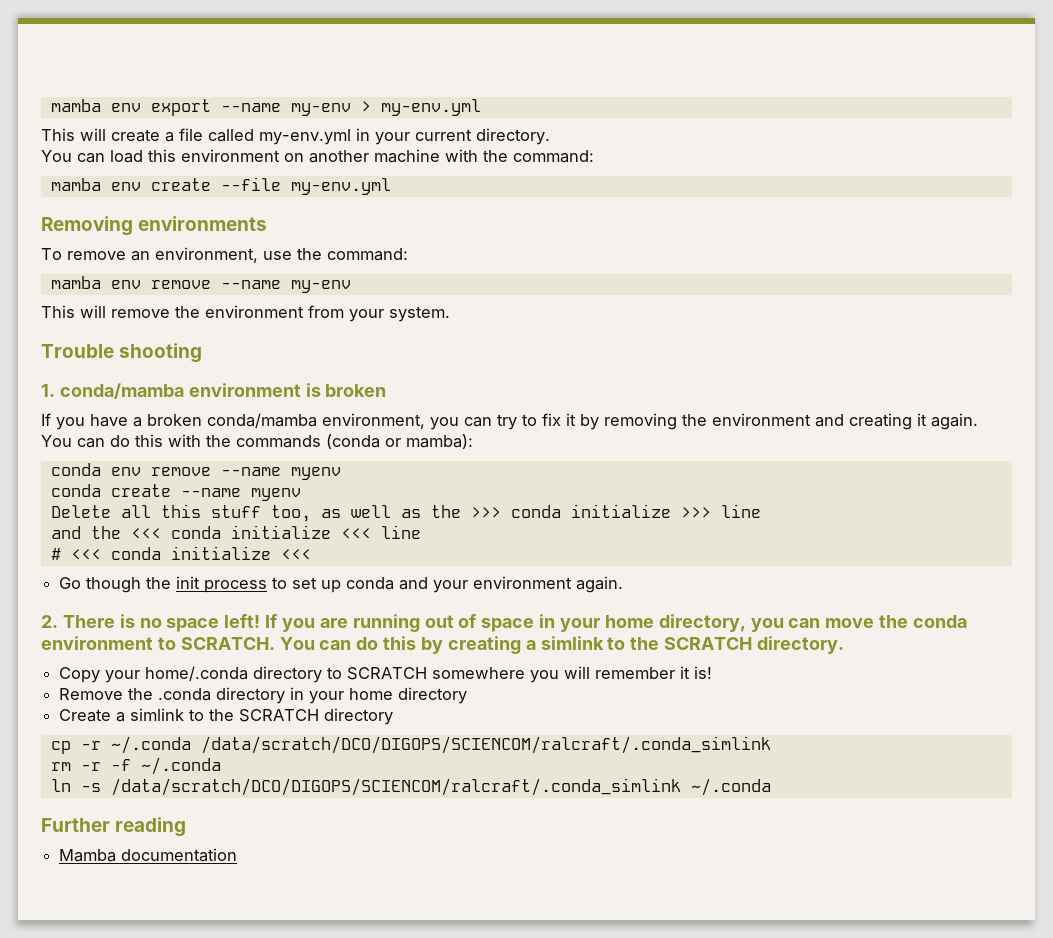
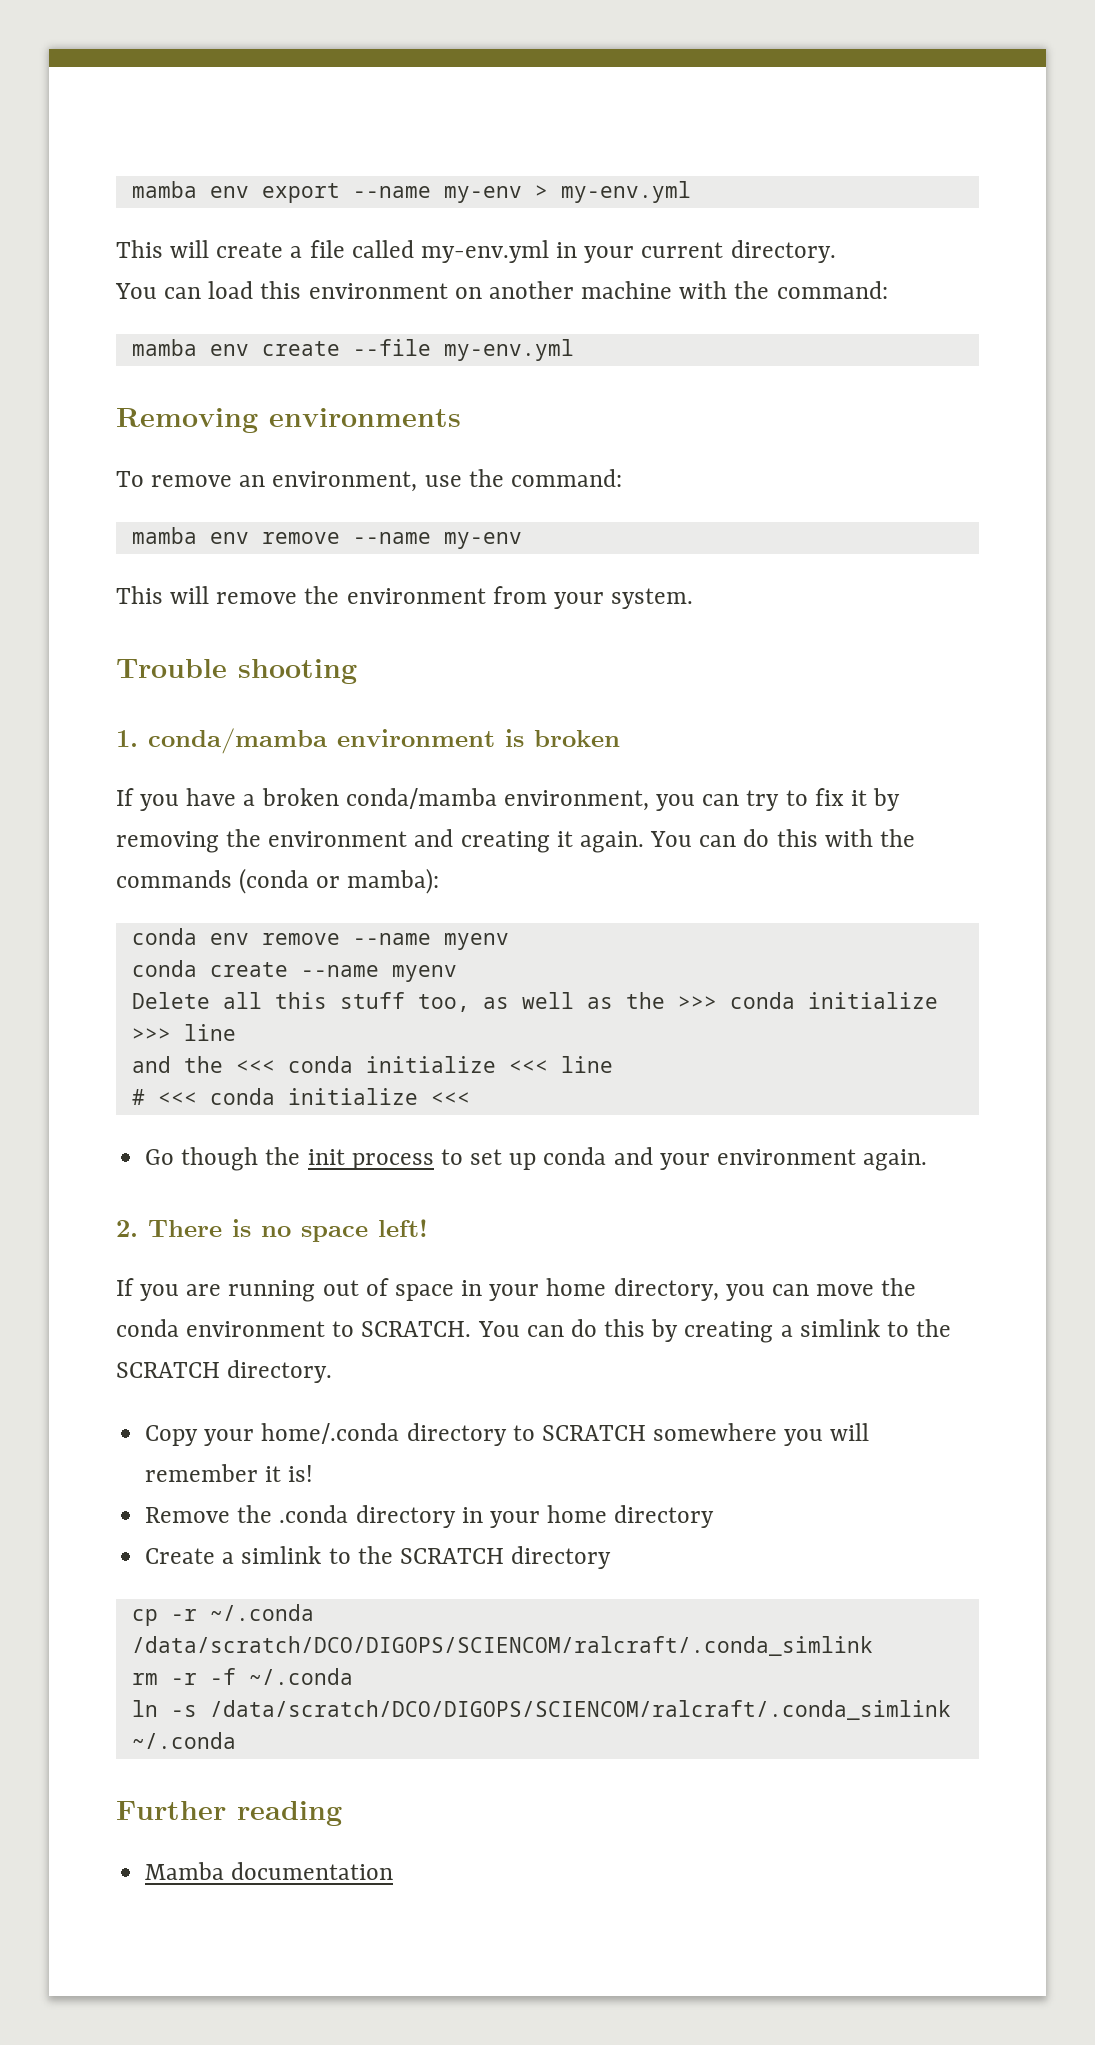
(261, 621) none -> (428, 1228) //

